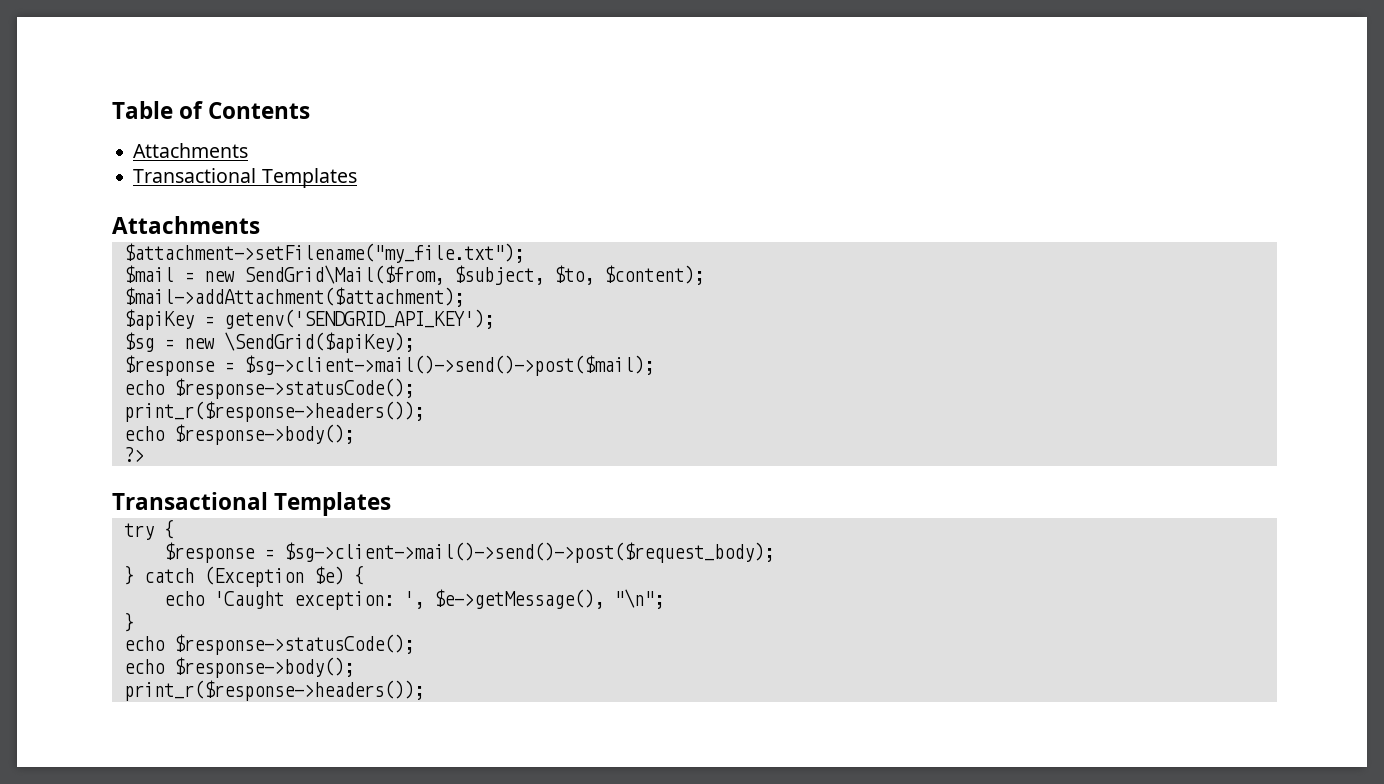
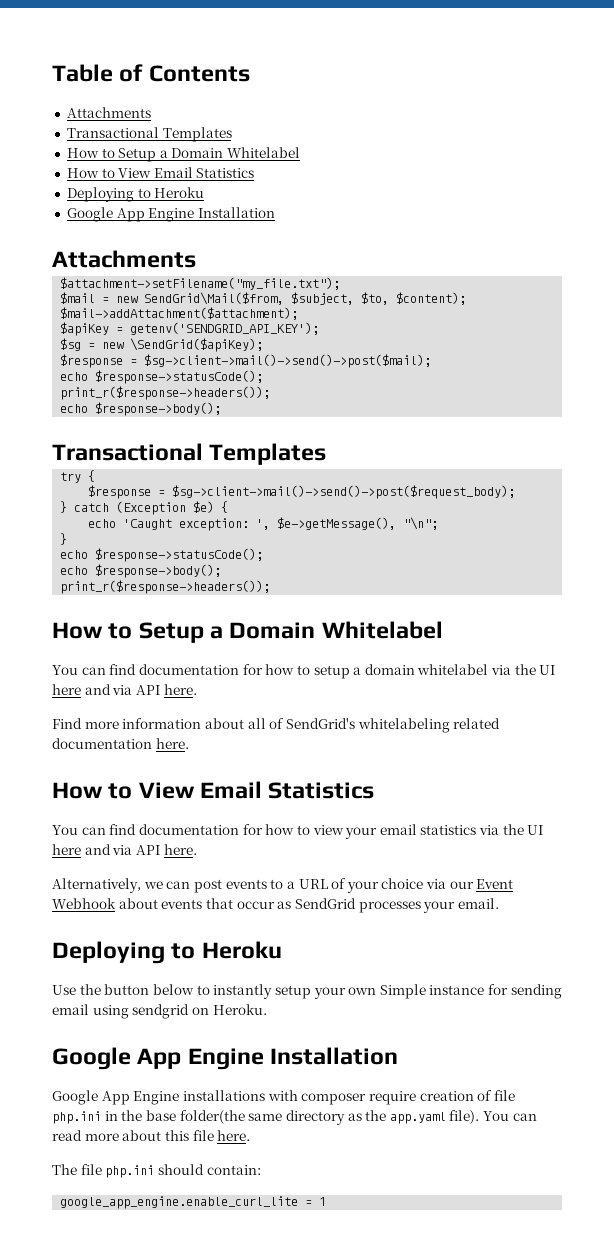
(357, 178) none -> [66,147,301,162] [66,167,255,178] [66,187,205,202] [66,207,275,222] // How to Setup a Domain Whitelabel // How to View Email Statistics // Deploying to Heroku // Google App Engine Installation
[123,447,144,462] // ?> -> (222, 409) none
(424, 690) none -> [52,621,443,643] [52,664,556,679] [52,684,197,695] [52,718,501,733] [52,738,189,749] [52,781,375,799] [52,824,544,839] [52,844,197,855] [52,878,514,893] [52,898,499,913] [52,941,282,964] [52,984,562,999] [52,1004,267,1019] [52,1047,399,1070] [52,1090,515,1105] [52,1110,537,1125] [52,1130,251,1141] [52,1164,261,1178] [60,1196,327,1209] // How to Setup a Domain Whitelabel // You can find documentation for how to setup a domain whitelabel via the UI here and via API here. // Find more information about all of SendGrid's whitelabeling related documentation here. // How to View Email Statistics // You can find documentation for how to view your email statistics via the UI here and via API here. // Alternatively, we can post events to a URL of your choice via our Event Webhook about events that occur as SendGrid processes your email. // Deploying to Heroku // Use the button below to instantly setup your own Simple instance for sending email using sendgrid on Heroku. // Google App Engine Installation // Google App Engine installations with composer require creation of file php.ini in the base folder(the same directory as the app.yaml file). You can read more about this file here. // The file php.ini should contain: // google_app_engine.enable_curl_lite = 1

